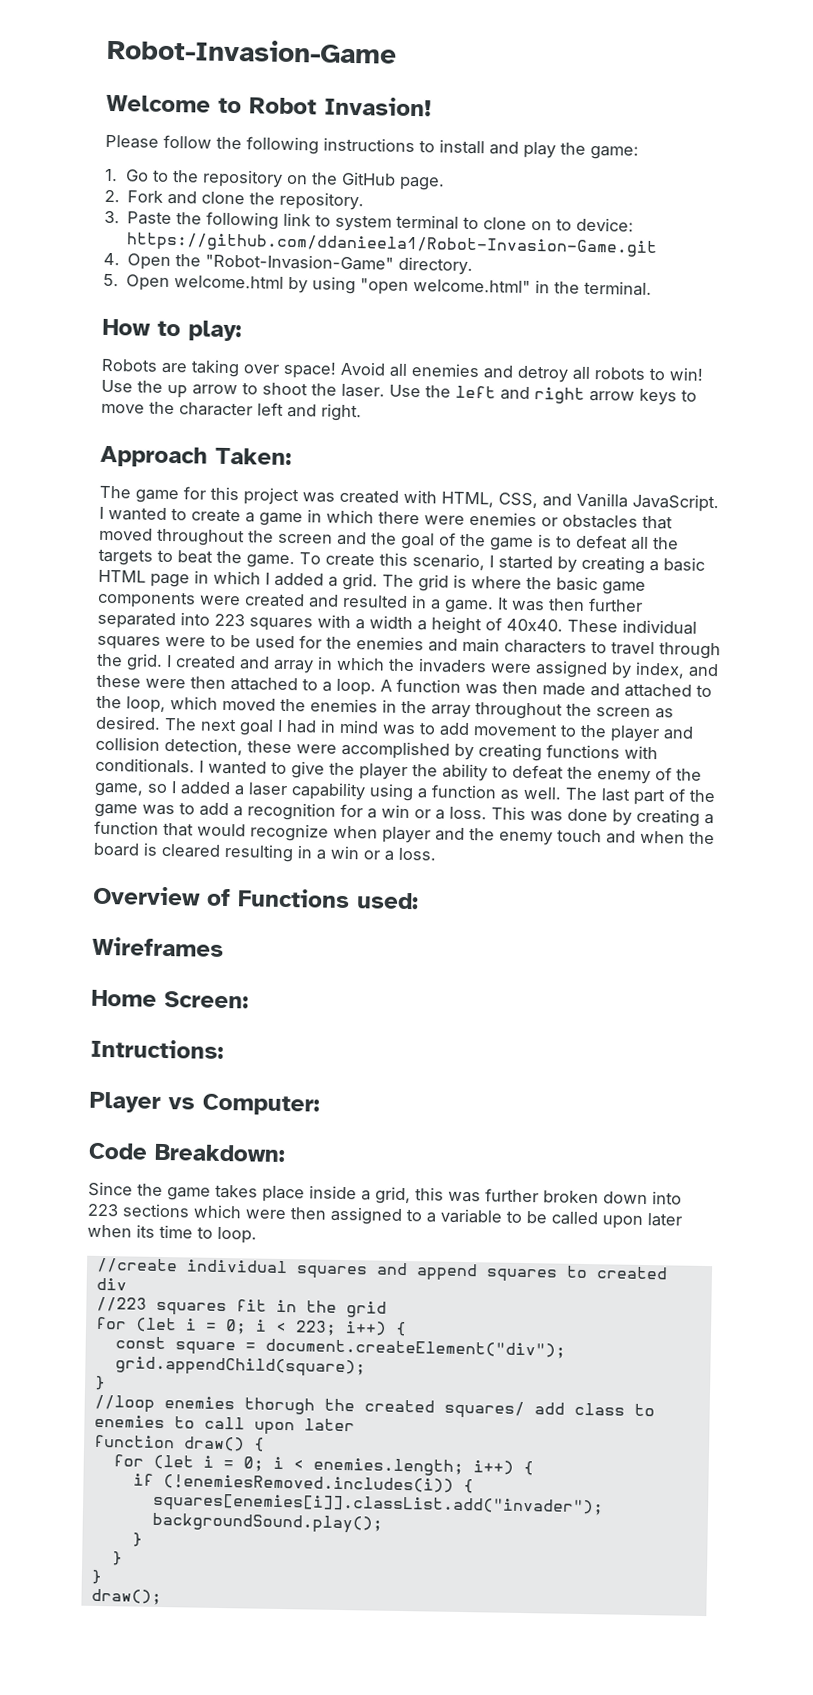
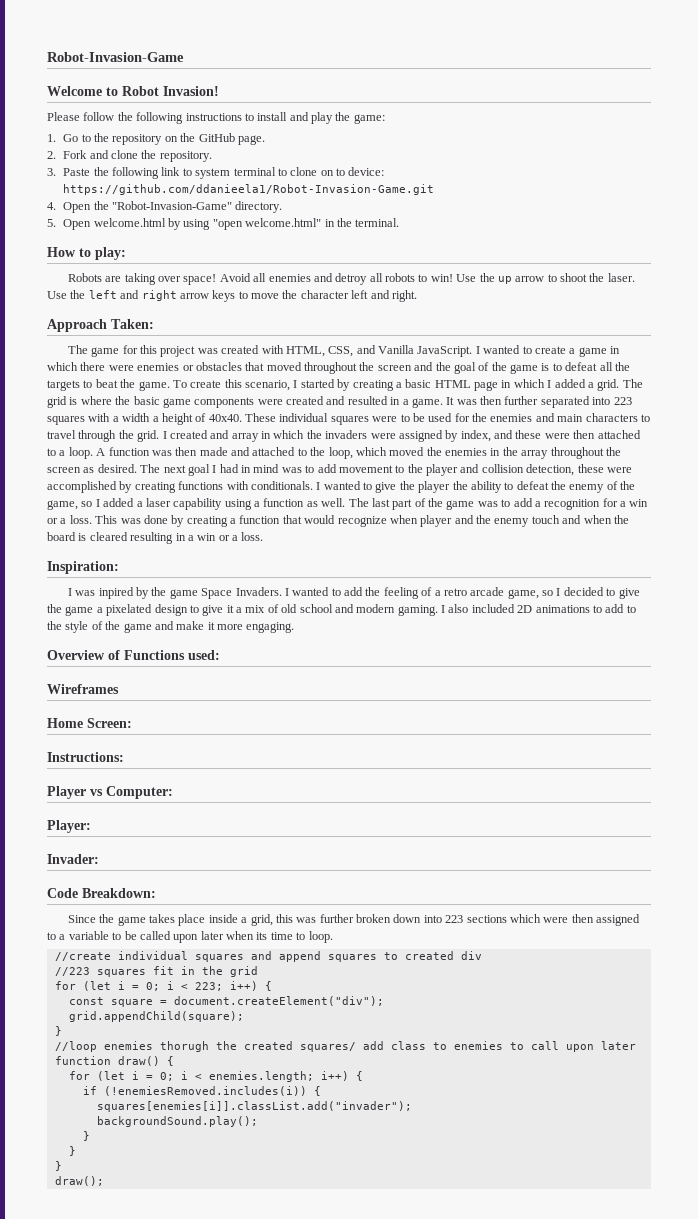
(436, 854) none -> [47,561,119,574] [67,587,640,599] [47,604,636,616] [47,621,295,633] // Inspiration: // I was inpired by the game Space Invaders. I wanted to add the feeling of a retro arcade game, so I decided to give the game a pixelated design to give it a mix of old school and modern gaming. I also included 2D animations to add to the style of the game and make it more engaging.
[90,1038,224,1059] Intructions: -> [47,752,124,762] Instructions:
(320, 1104) none -> [47,820,91,833] [47,854,99,864] // Player: // Invader:

